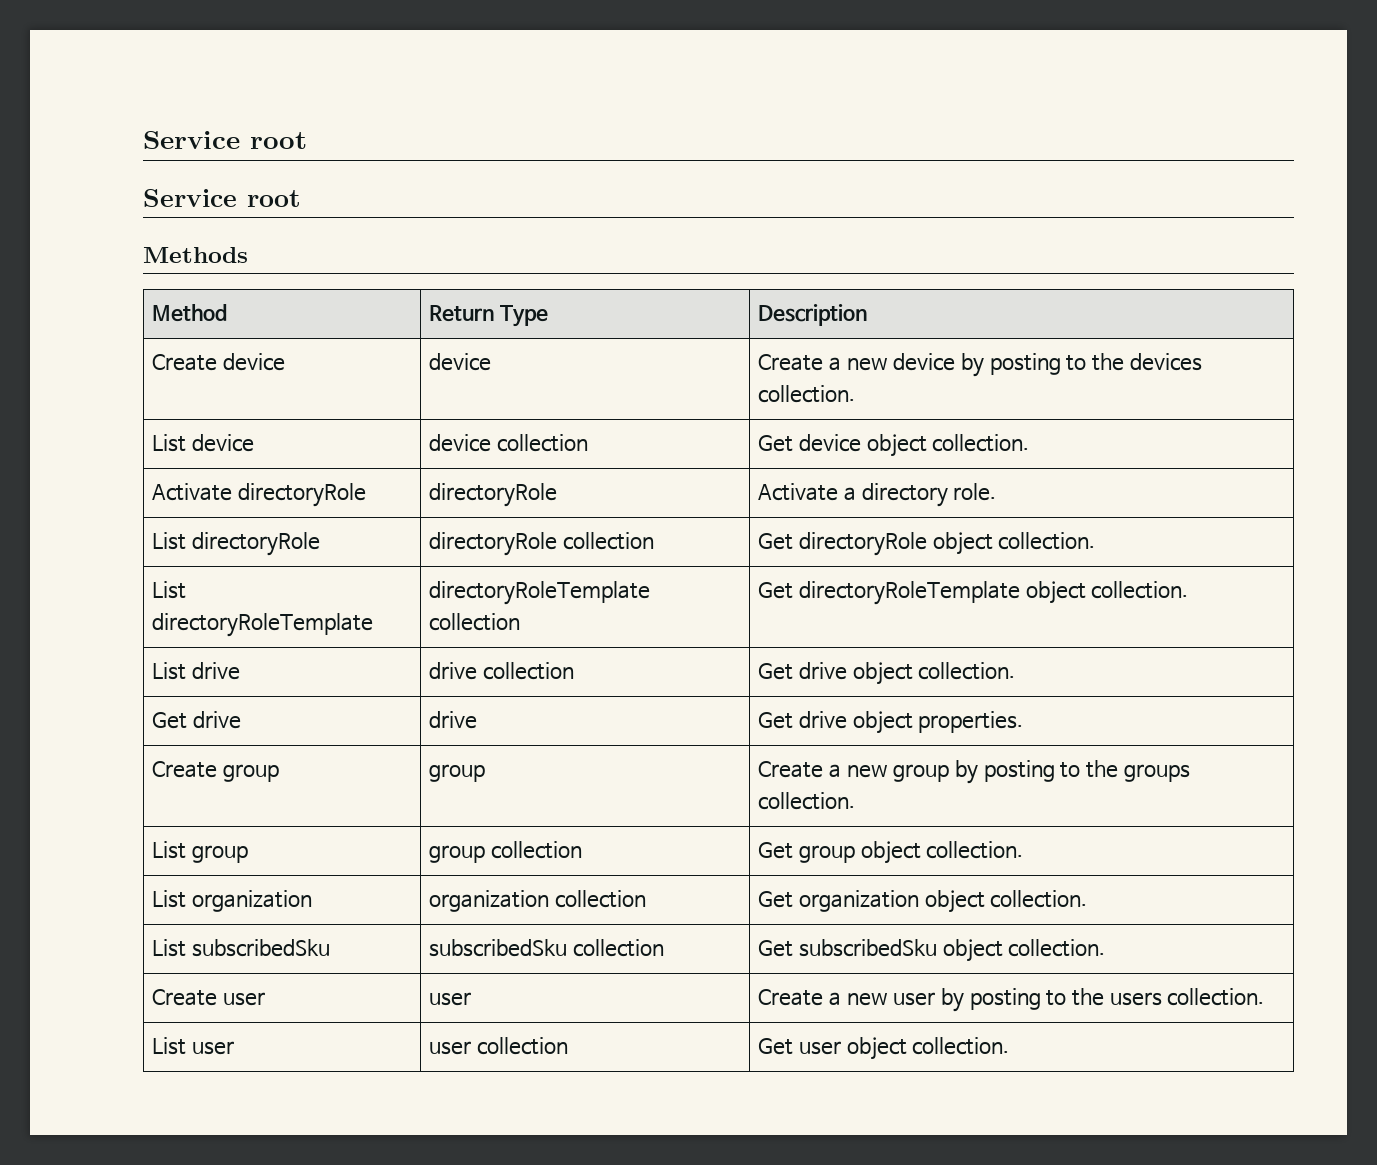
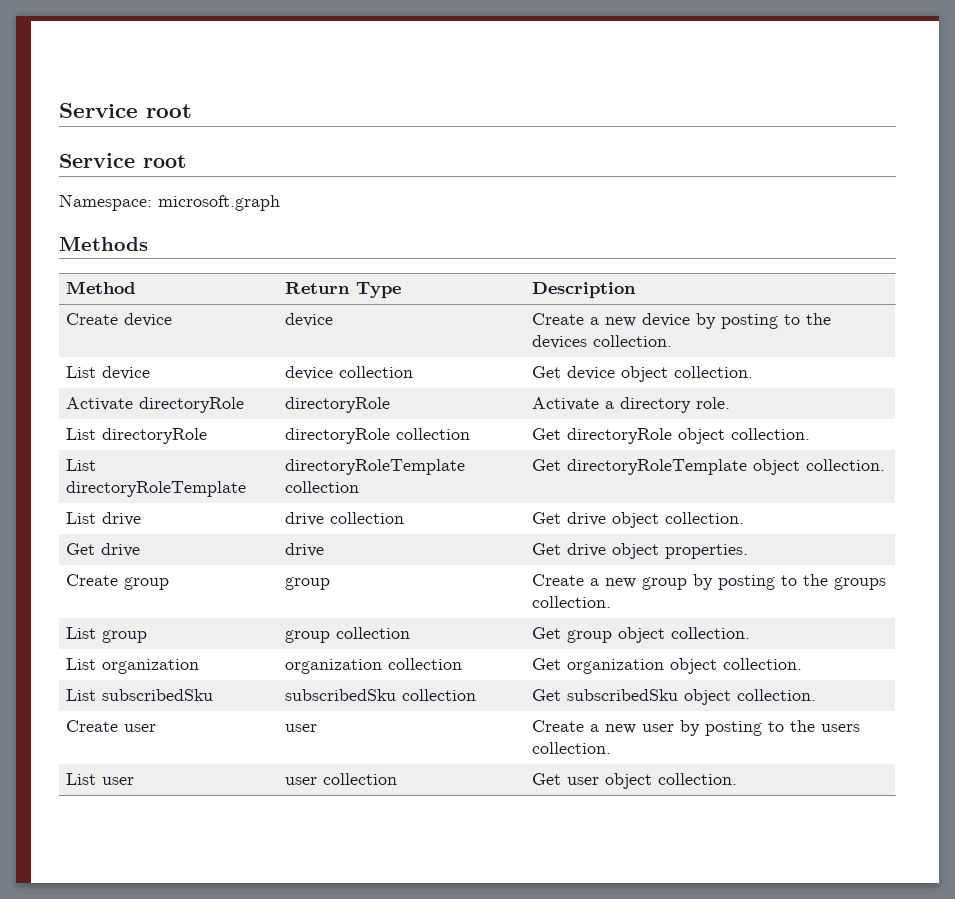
(301, 198) none -> [59,194,280,211] // Namespace: microsoft.graph

